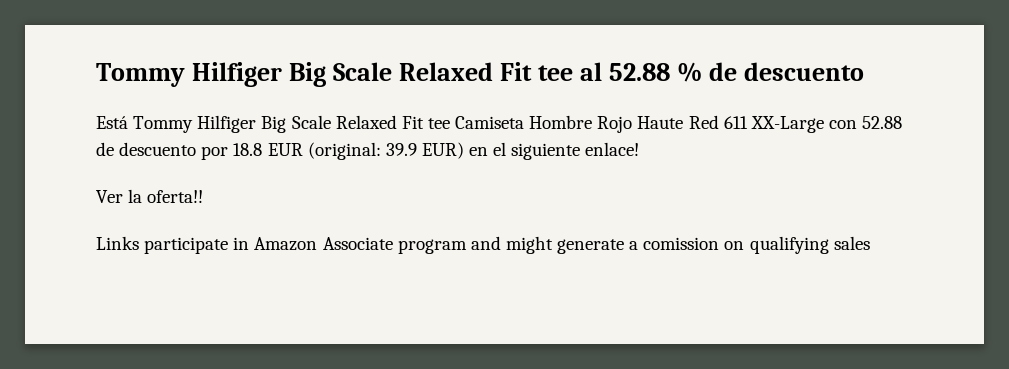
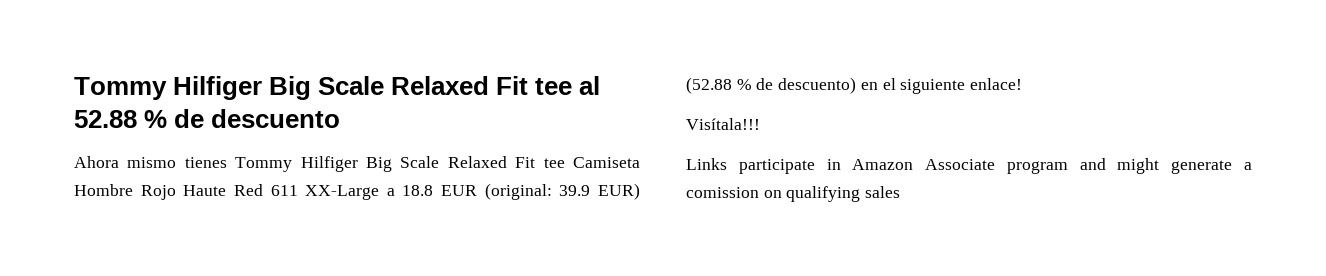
[96,116,128,129] Está -> [74,156,227,168] Ahora mismo tienes
[828,116,903,129] [96,142,229,160] con 52.88 de descuento por -> [386,188,395,196] a
(464, 150) none -> [686,77,857,94] (52.88 % de descuento)
[96,189,204,203] Ver la oferta!! -> [686,118,760,130] Visítala!!!

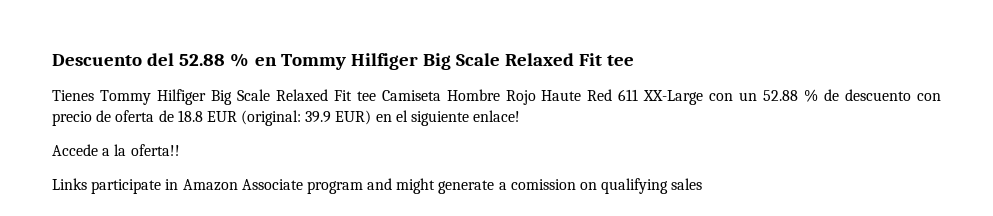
[74,76,601,100] [74,109,341,128] [74,156,227,168] Tommy Hilfiger Big Scale Relaxed Fit tee al 52.88 % de descuento // Ahora mismo tienes -> [52,53,635,70] [52,90,94,101] Descuento del 52.88 % en Tommy Hilfiger Big Scale Relaxed Fit tee // Tienes
[386,188,395,196] a -> [709,89,942,102] [52,110,174,126] con un 52.88 % de descuento con precio de oferta de
[686,77,857,94] (52.88 % de descuento) -> (372, 117) none
[686,118,760,130] Visítala!!! -> [52,144,180,156] Accede a la oferta!!

